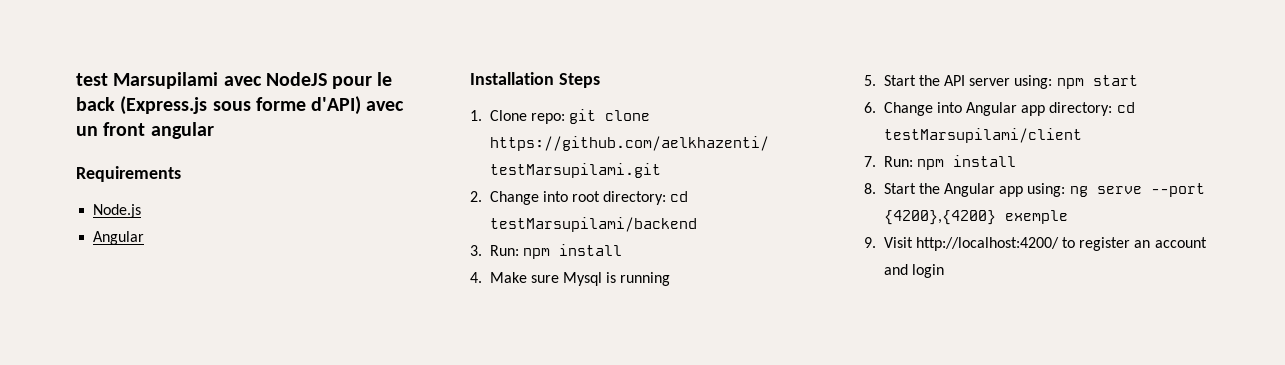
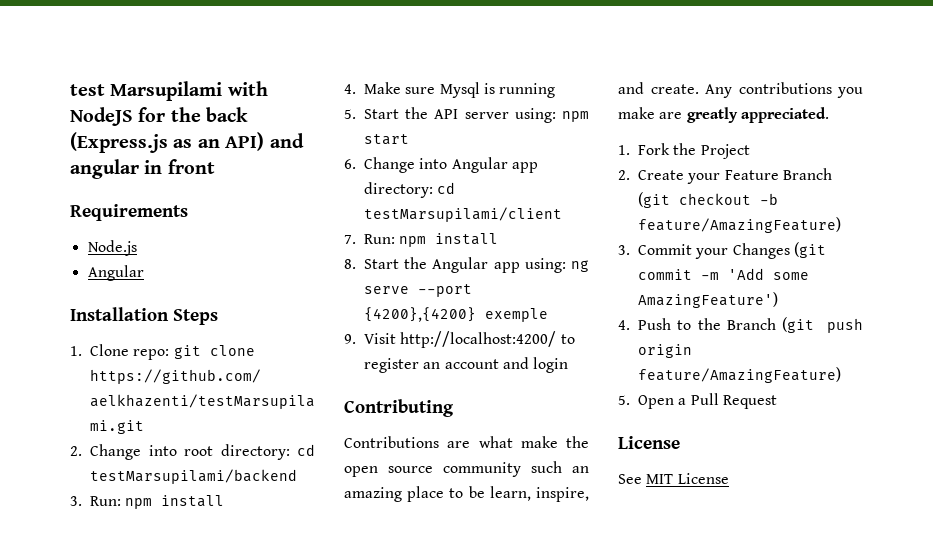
[223,72,393,89] [76,96,405,115] [76,126,98,136] avec NodeJS pour le back (Express.js sous forme d'API) avec un -> [227,81,268,96] [70,107,249,126] [70,132,304,153] [70,159,163,179] with NodeJS for the back (Express.js as an API) and angular in
[150,122,214,139] angular -> (215, 166) none
(944, 271) none -> [344,399,454,417] [344,436,589,448] [344,461,589,477] [344,486,589,502] [618,82,863,98] [618,107,829,123] [618,143,750,159] [618,168,832,184] [638,192,778,208] [638,217,841,233] [618,242,826,259] [638,268,809,280] [638,292,778,308] [618,317,863,333] [638,344,692,358] [638,367,841,383] [618,393,777,409] [618,436,680,449] [618,473,729,484] // Contributing // Contributions are what make the open source community such an amazing place to be learn, inspire, and create. Any contributions you make are greatly appreciated. // 1. Fork the Project // 2. Create your Feature Branch (git checkout -b feature/AmazingFeature) // 3. Commit your Changes (git commit -m 'Add some AmazingFeature') // 4. Push to the Branch (git push origin feature/AmazingFeature) // 5. Open a Pull Request // License // See MIT License

